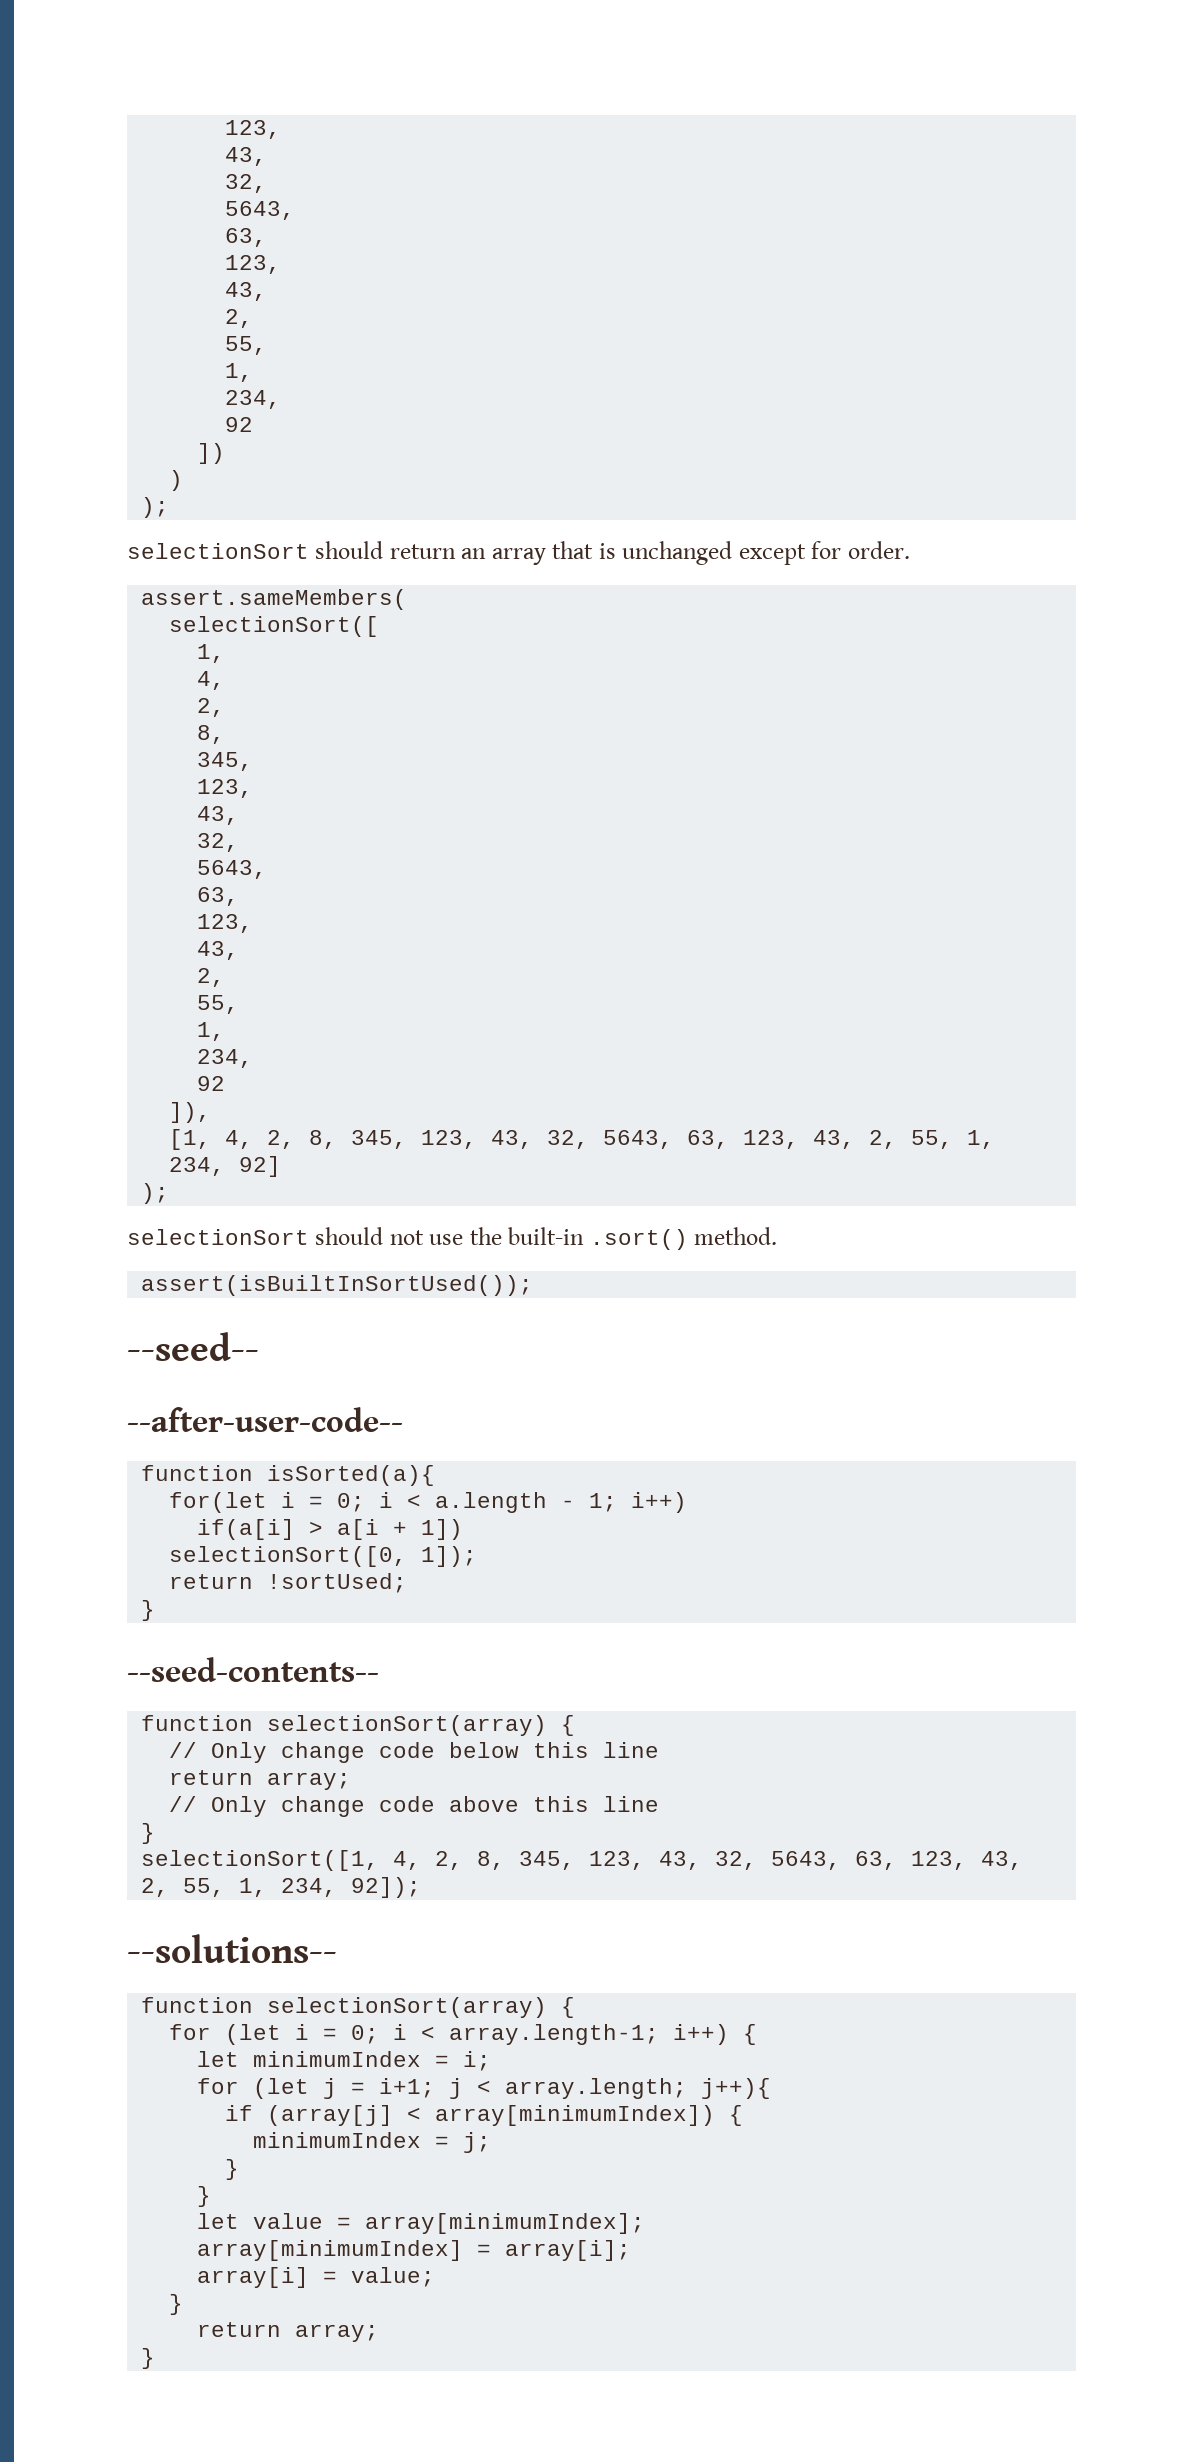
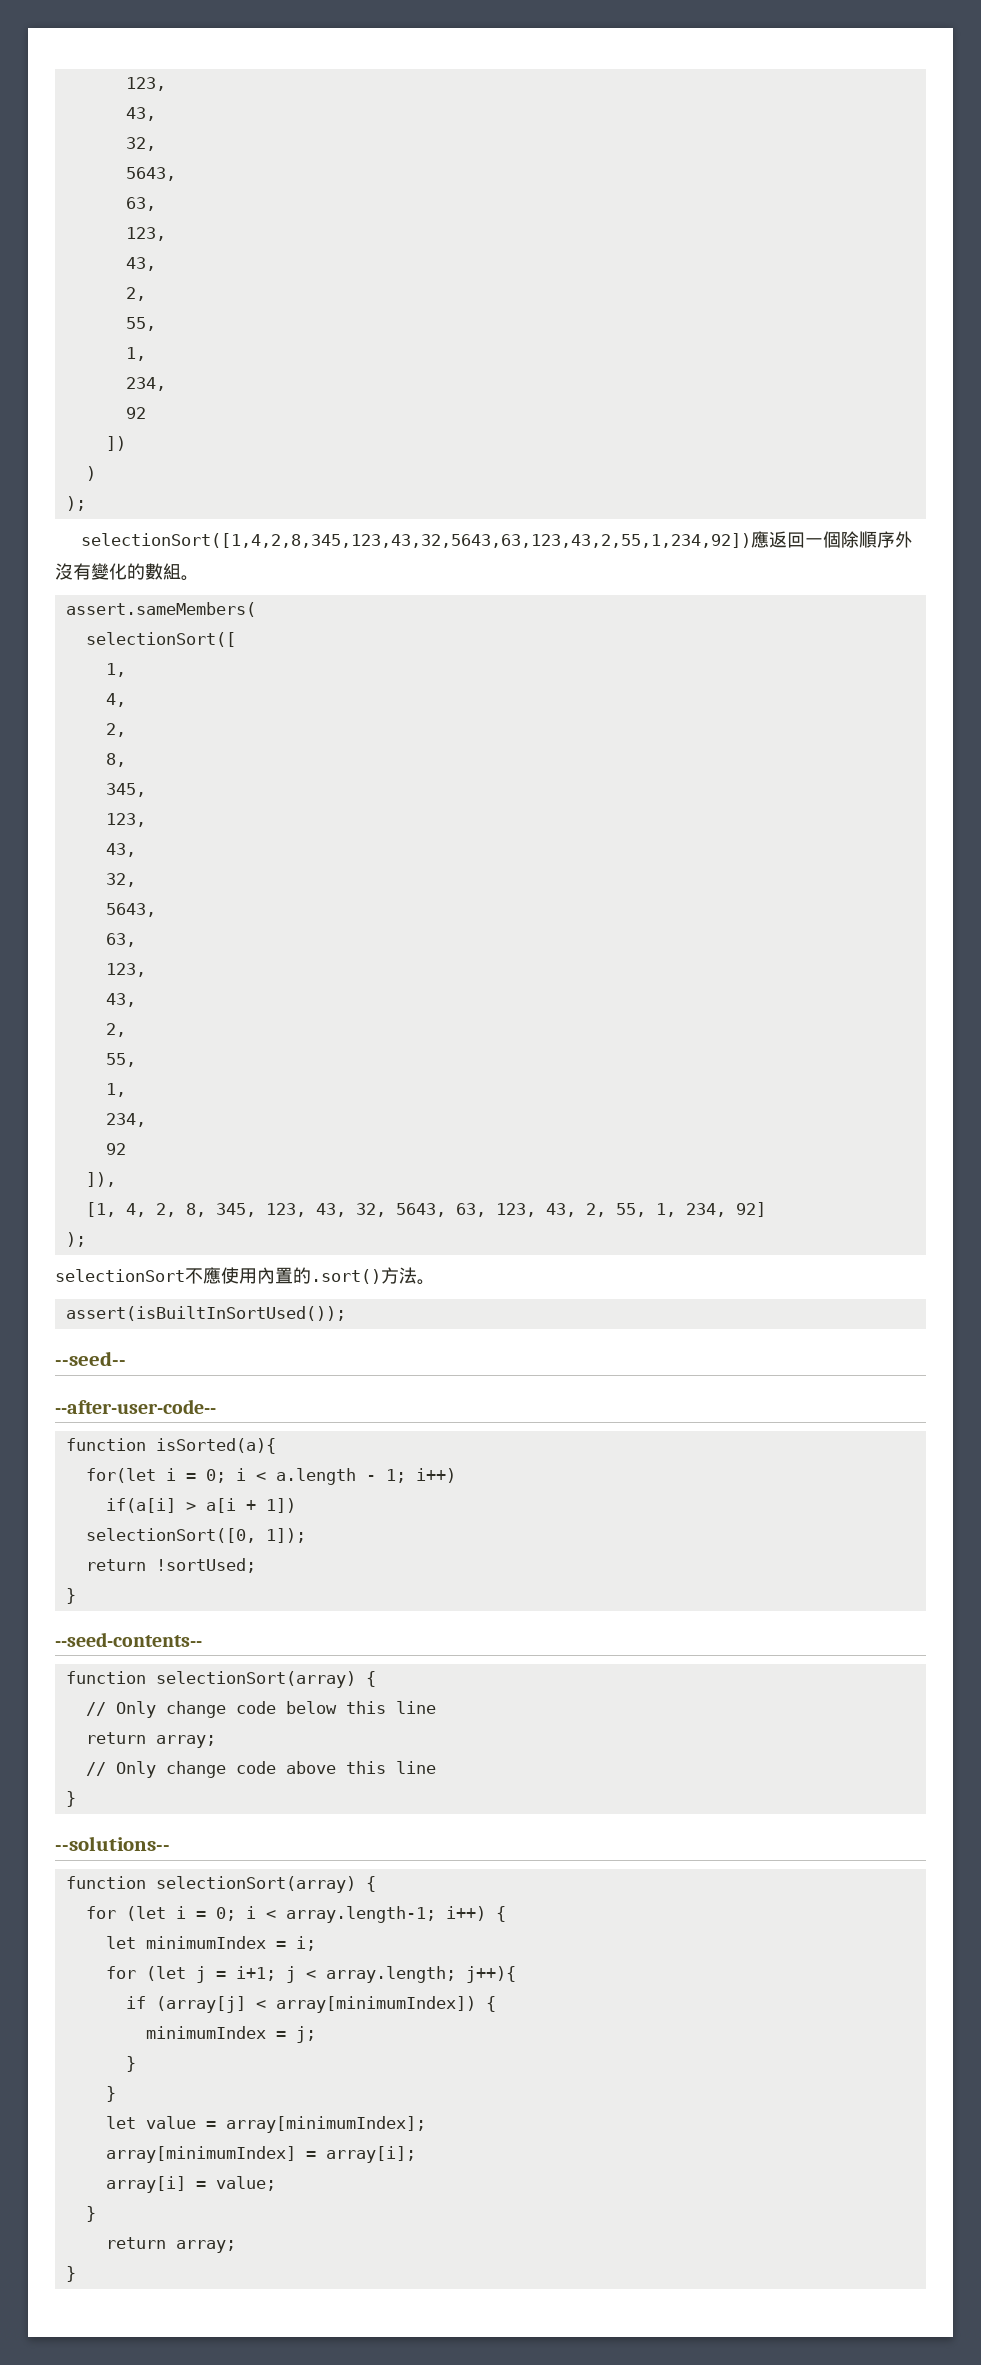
[127,541,910,565] selectionSort should return an array that is unchanged except for order. -> [80,531,913,548] [55,563,199,581] selectionSort([1,4,2,8,345,123,43,32,5643,63,123,43,2,55,1,234,92])應返回一個除順序外沒有變化的數組。
[315,1227,778,1250] should not use the built-in .sort() method. -> [185,1267,435,1285] 不應使用內置的.sort()方法。
[141,1850,1024,1871] [141,1877,422,1898] // selectionSort([1, 4, 2, 8, 345, 123, 43, 32, 5643, 63, 123, 43, 2, 55, 1, 234, 92]); -> (76, 1799) none

